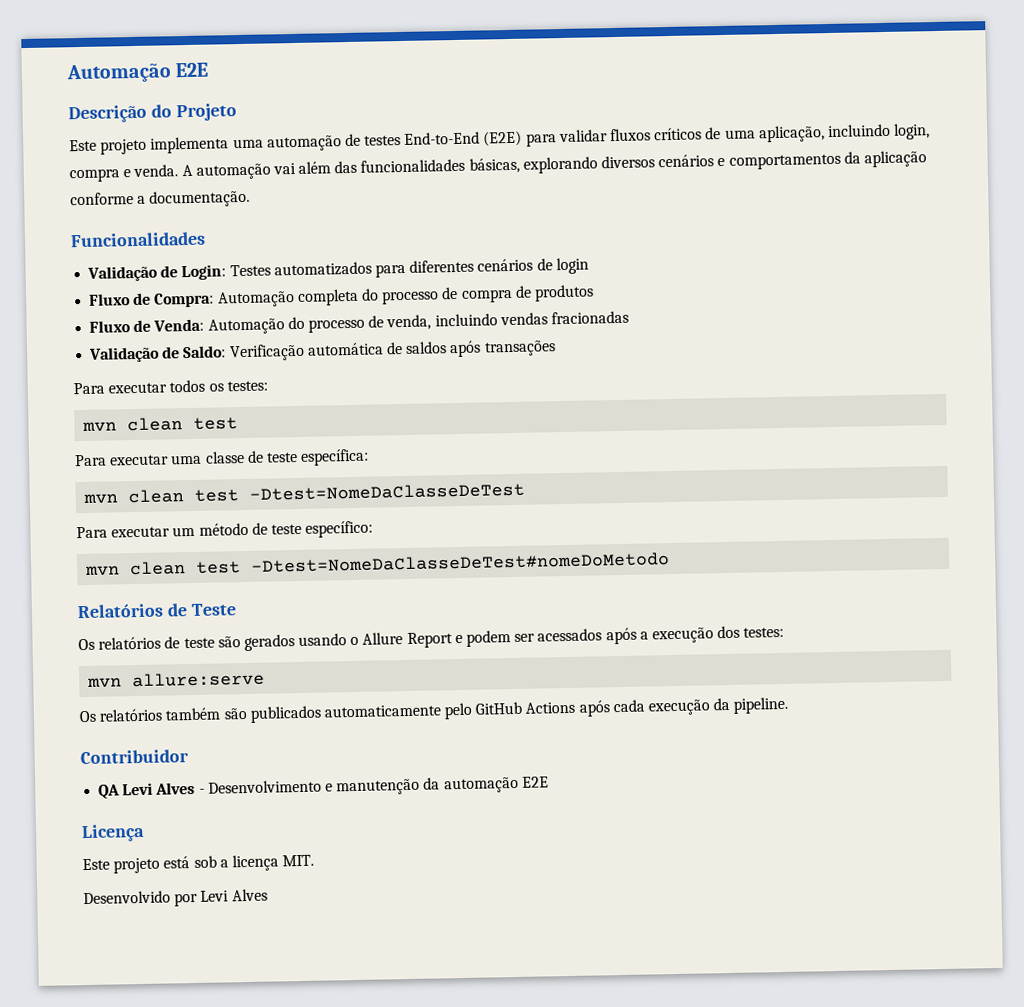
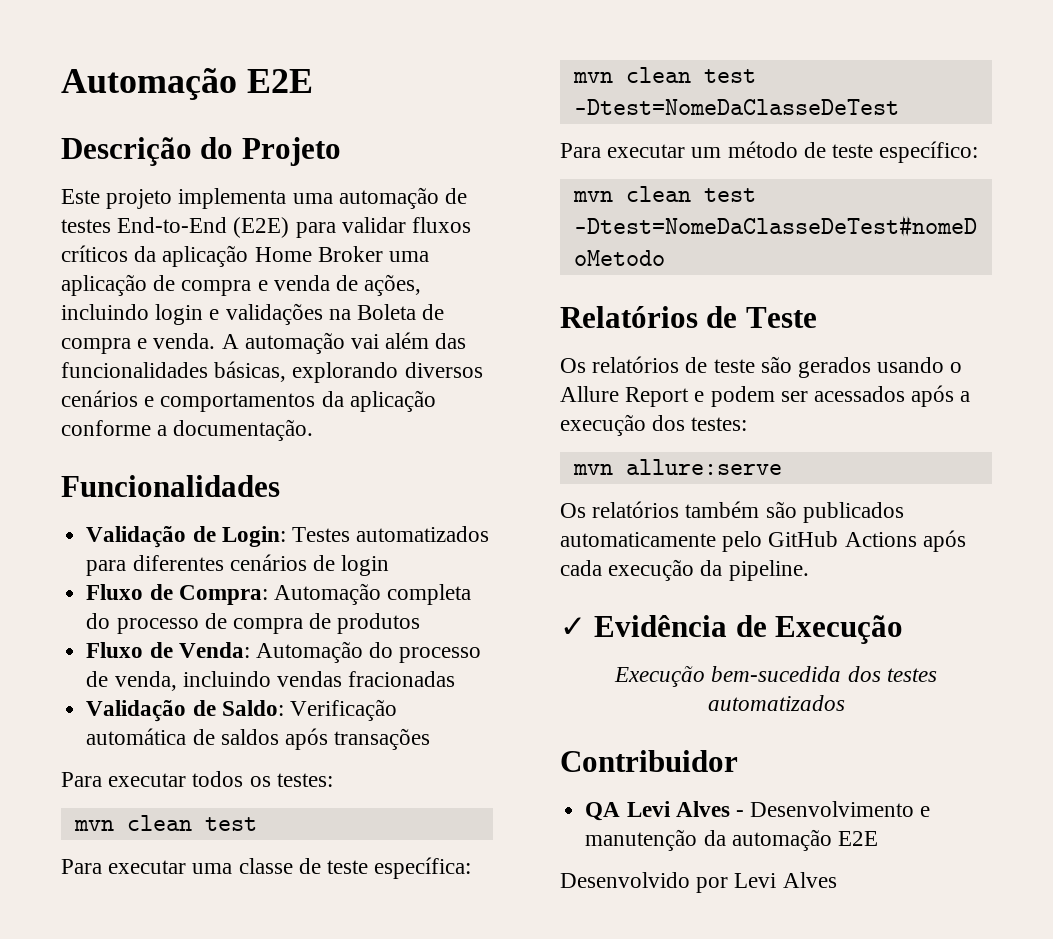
[705,123,931,143] de uma aplicação, incluindo login, -> [134,245,430,267] [61,274,422,296] [61,303,445,325] da aplicação Home Broker uma aplicação de compra e venda de ações, incluindo login e validações na Boleta de
(789, 705) none -> [560,615,904,644] [614,666,937,687] [707,695,845,711] // ✓ Evidência de Execução // Execução bem-sucedida dos testes automatizados
[81,823,145,843] [82,854,315,874] // Licença // Este projeto está sob a licença MIT. -> (878, 838) none

